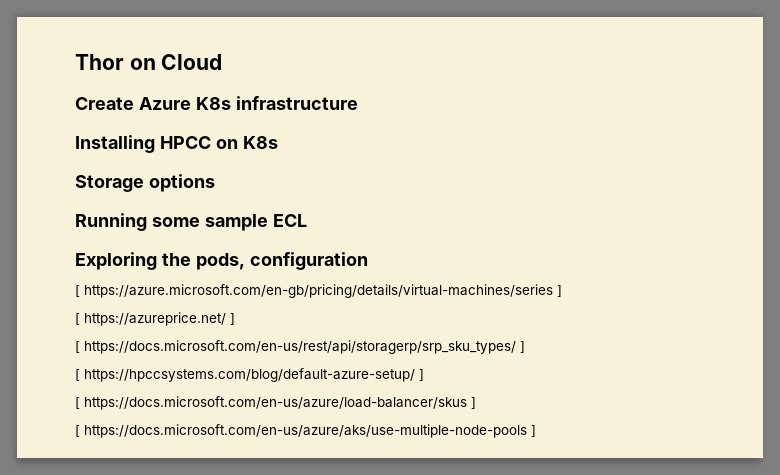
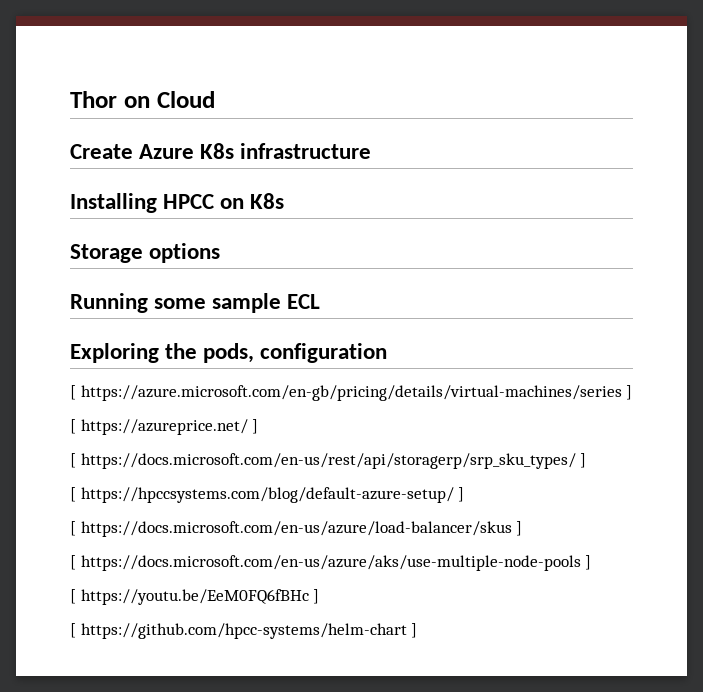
(536, 431) none -> [70,589,320,605] [70,623,418,639] // [ https://youtu.be/EeM0FQ6fBHc ] // [ https://github.com/hpcc-systems/helm-chart ]

